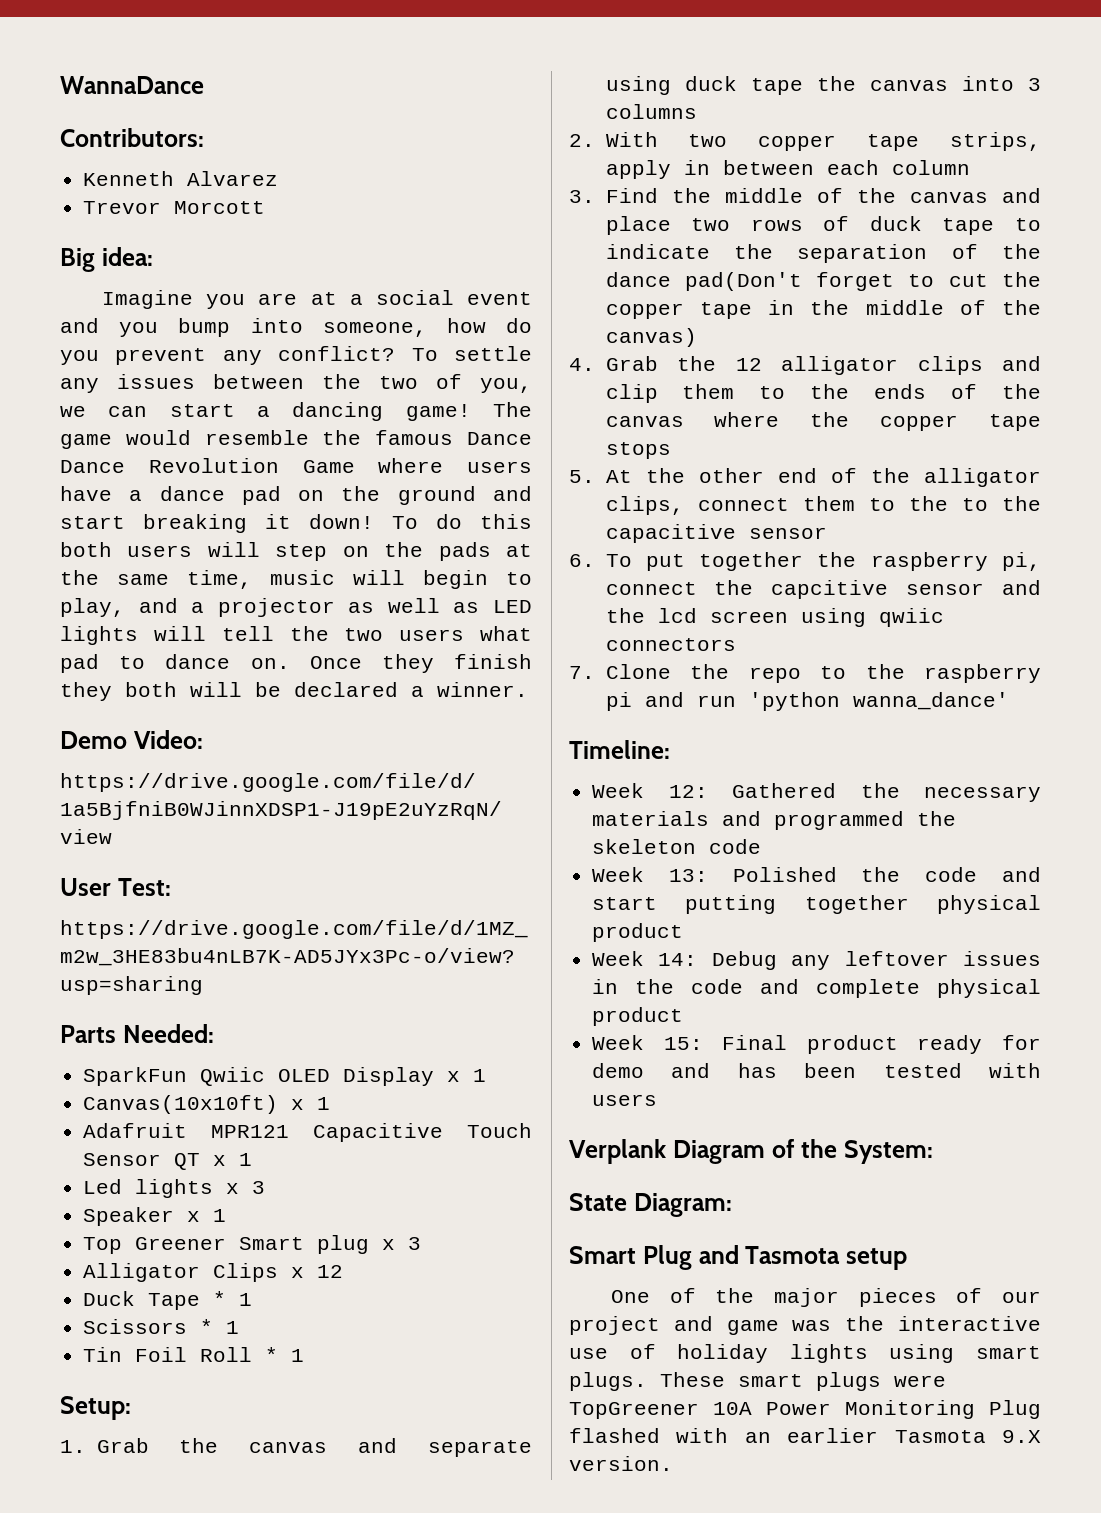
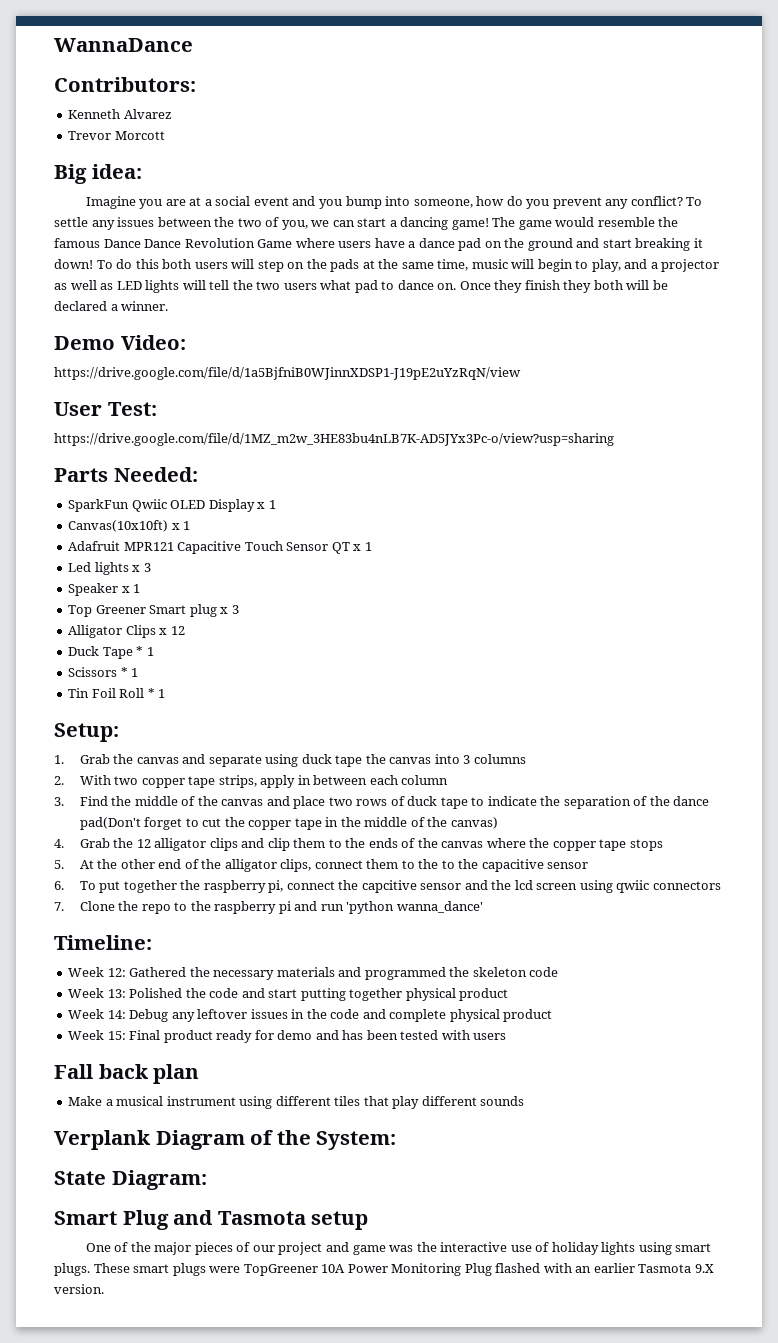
(658, 1100) none -> [54,1064,200,1084] [68,1096,525,1109] // Fall back plan // Make a musical instrument using different tiles that play different sounds

